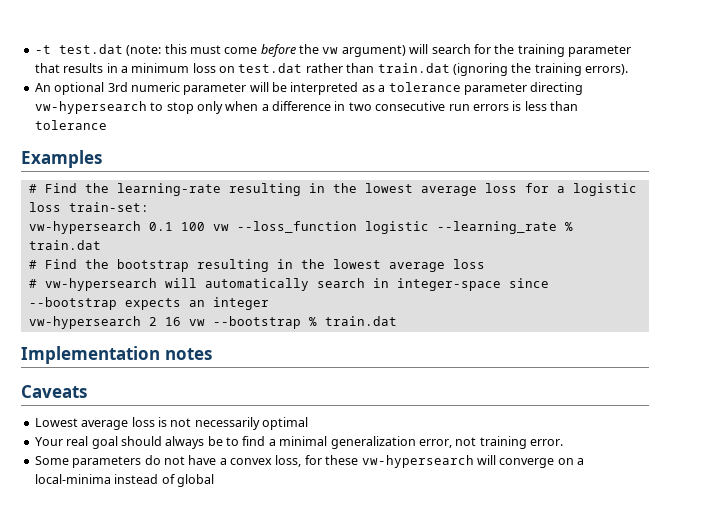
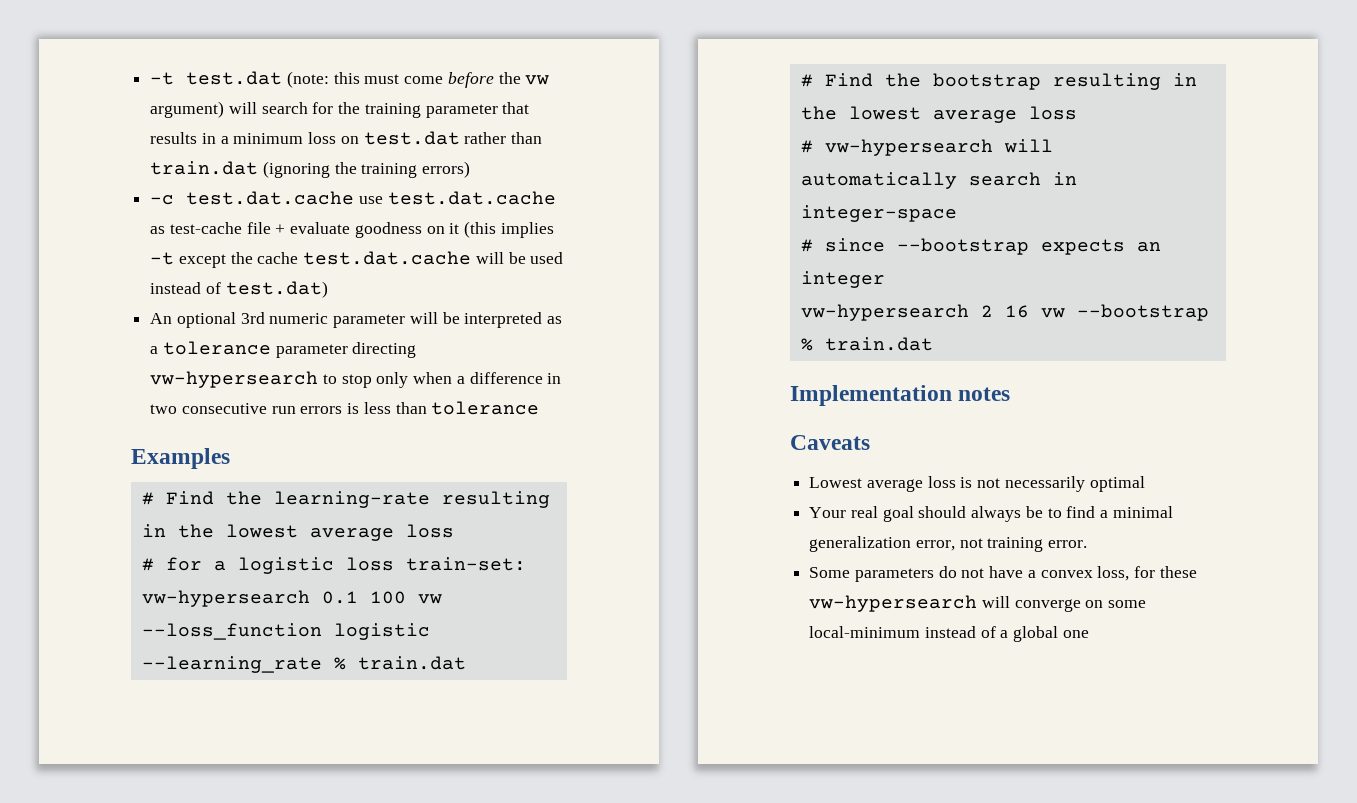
[585,64,628,75] errors). -> [422,161,471,178] [150,191,556,205] [150,221,554,238] [150,251,564,268] [150,281,328,298] errors) // -c test.dat.cache use test.dat.cache as test-cache file + evaluate goodness on it (this implies -t except the cache test.dat.cache will be used instead of test.dat)
(517, 188) none -> [141,558,154,571] // #
(501, 284) none -> [800,239,813,252] // #
[577,458,584,465] [34,474,214,487] a local-minima instead of global -> [1108,600,1147,608] [809,626,1089,642] some local-minimum instead of a global one

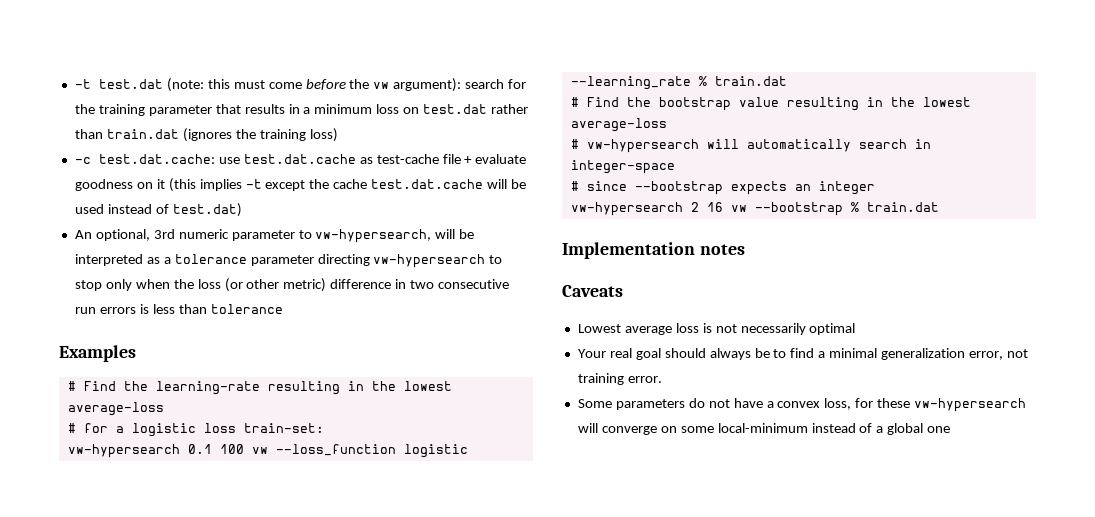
[150,101,257,118] argument) will -> [393,78,462,92] argument):
[262,161,471,178] (ignoring the training errors) -> [182,128,338,142] (ignores the training loss)
[186,191,355,205] test.dat.cache -> [98,154,215,164] test.dat.cache:
[176,312,236,328] optional -> [95,229,150,241] optional,
(406, 321) none -> [298,229,432,243] to vw-hypersearch,
[456,376,465,384] a -> [173,278,327,292] the loss (or other metric)
[309,524,454,541] average loss -> [67,402,164,416] average-loss
[1052,73,1197,90] [800,106,1077,123] resulting in the lowest average loss -> [738,97,971,111] [570,118,667,132] value resulting in the lowest average-loss

